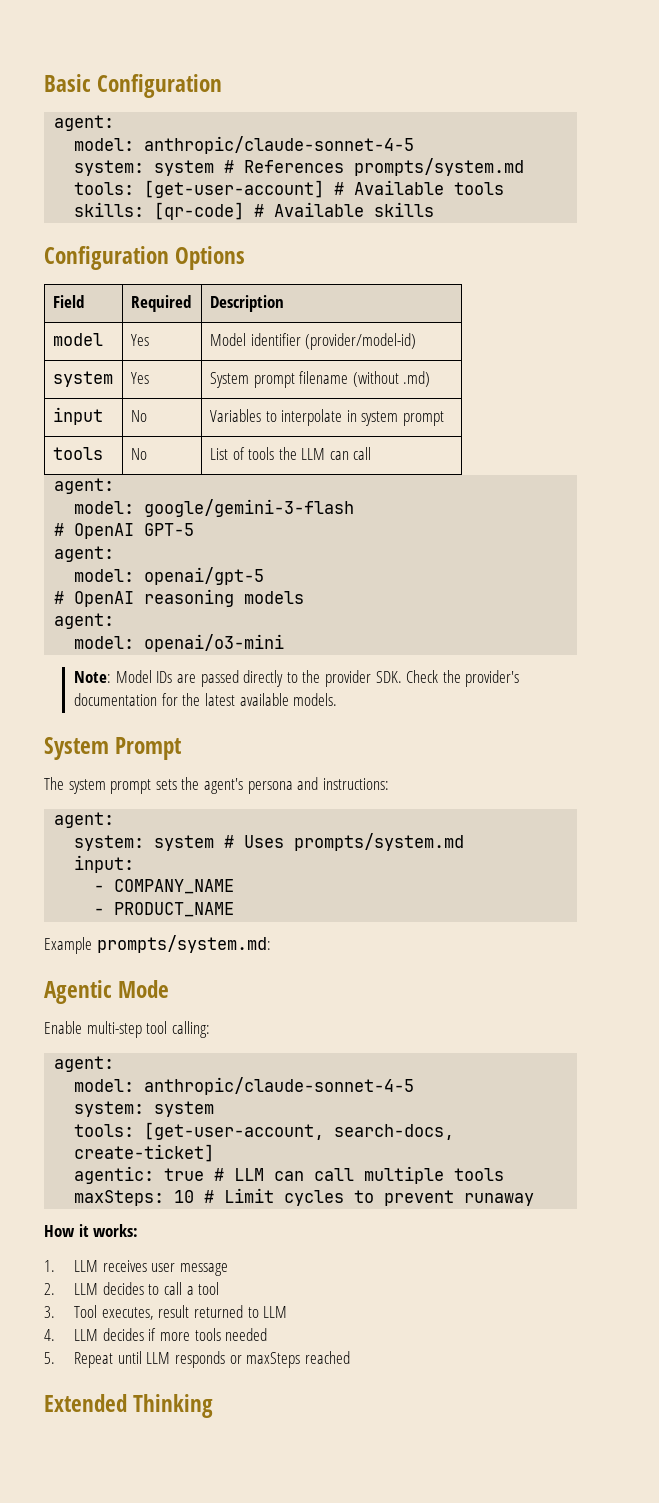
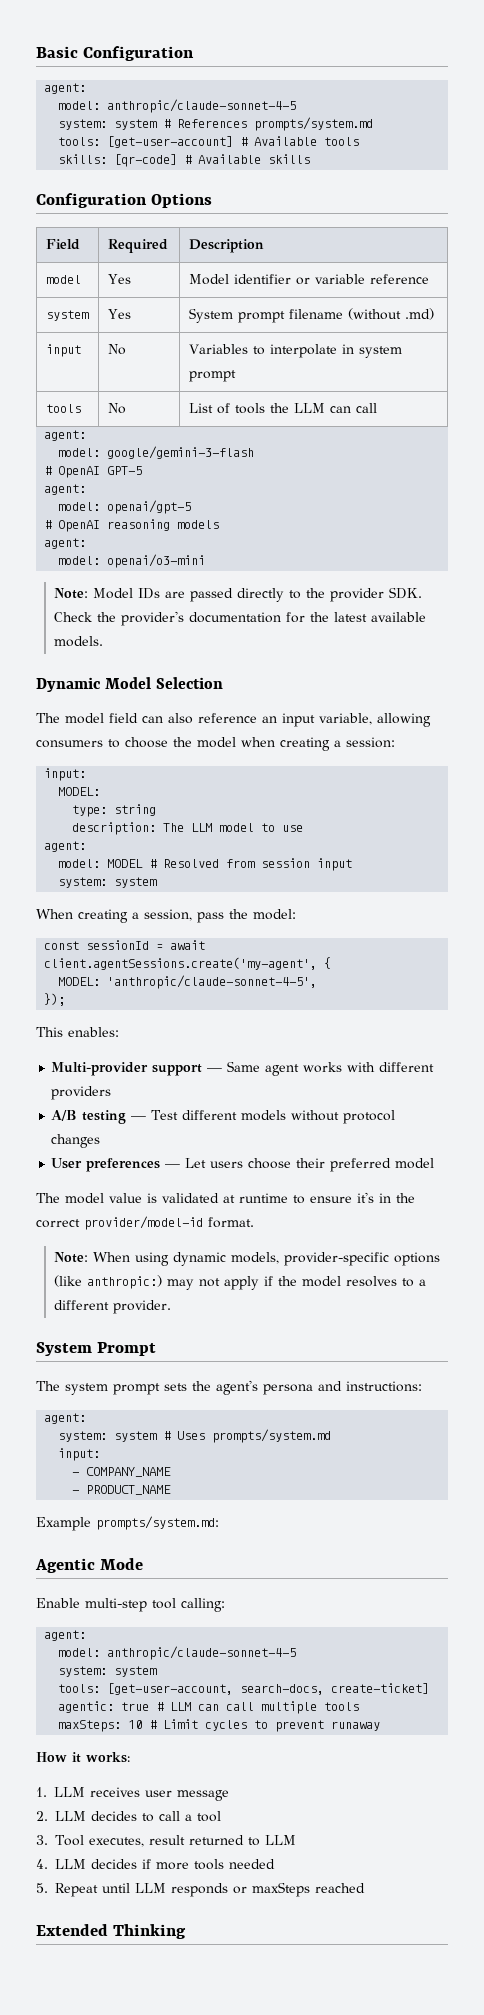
[305,333,417,350] (provider/model-id) -> [295,274,429,285] or variable reference
(338, 699) none -> [36,677,223,692] [36,713,431,727] [36,737,395,751] [44,768,87,781] [58,787,101,796] [72,804,157,817] [72,822,304,835] [44,841,87,852] [58,858,353,871] [58,877,158,888] [36,909,296,923] [44,940,206,950] [44,957,332,970] [58,975,318,989] [44,993,66,1006] [36,1027,119,1037] [51,1061,435,1076] [51,1086,112,1100] [51,1110,396,1124] [51,1134,101,1148] [51,1158,435,1172] [36,1192,415,1204] [36,1216,254,1230] [53,1252,440,1266] [53,1275,426,1290] [53,1300,171,1314] // Dynamic Model Selection // The model field can also reference an input variable, allowing consumers to choose the model when creating a session: // input: // MODEL: // type: string // description: The LLM model to use // agent: // model: MODEL # Resolved from session input // system: system // When creating a session, pass the model: // const sessionId = await client.agentSessions.create('my-agent', { // MODEL: 'anthropic/claude-sonnet-4-5', // }); // This enables: // Multi-provider support — Same agent works with different providers // A/B testing — Test different models without protocol changes // User preferences — Let users choose their preferred model // The model value is validated at runtime to ensure it's in the correct provider/model-id format. // Note: When using dynamic models, provider-specific options (like anthropic:) may not apply if the model resolves to a different provider.

